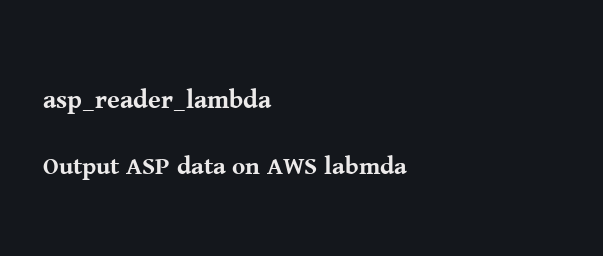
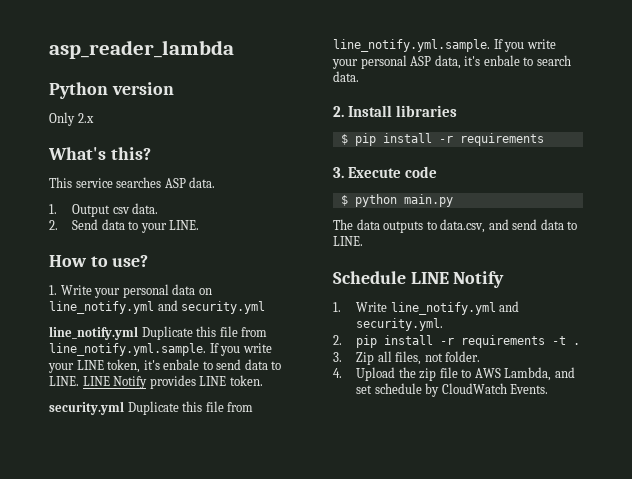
[43,155,407,180] Output ASP data on AWS labmda -> [49,82,174,99] [49,112,94,126] [48,147,151,160] [49,177,216,188] [49,203,159,217] [49,219,200,233] [49,255,149,267] [49,284,212,298] [49,300,266,314] [49,326,268,340] [49,343,272,356] [48,359,282,373] [49,375,263,389] [49,401,254,415] [333,39,556,52] [332,55,571,69] [333,71,359,82] [333,105,458,117] [340,133,544,146] [333,166,438,178] [340,194,453,207] [333,219,578,233] [333,236,363,246] [333,271,505,288] [333,301,520,315] [356,318,444,331] [333,335,581,348] [333,351,481,365] [333,367,575,381] [356,383,549,397] Python version // Only 2.x // What's this? // This service searches ASP data. // 1. Output csv data. // 2. Send data to your LINE. // How to use? // 1. Write your personal data on line_notify.yml and security.yml // line_notify.yml Duplicate this file from line_notify.yml.sample. If you write your LINE token, it's enbale to send data to LINE. LINE Notify provides LINE token. // security.yml Duplicate this file from line_notify.yml.sample. If you write your personal ASP data, it's enbale to search data. // 2. Install libraries // $ pip install -r requirements // 3. Execute code // $ python main.py // The data outputs to data.csv, and send data to LINE. // Schedule LINE Notify // 1. Write line_notify.yml and security.yml. // 2. pip install -r requirements -t . // 3. Zip all files, not folder. // 4. Upload the zip file to AWS Lambda, and set schedule by CloudWatch Events.

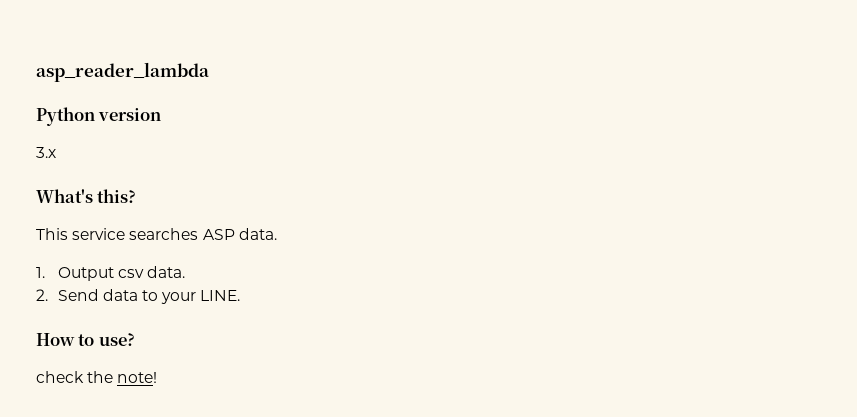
[49,112,94,126] Only 2.x -> [36,147,56,158] 3.x
[49,284,212,298] [49,300,266,314] [49,326,268,340] [49,343,272,356] [48,359,282,373] [49,375,263,389] [49,401,254,415] [333,39,556,52] [332,55,571,69] [333,71,359,82] [333,105,458,117] [340,133,544,146] [333,166,438,178] [340,194,453,207] [333,219,578,233] [333,236,363,246] [333,271,505,288] [333,301,520,315] [356,318,444,331] [333,335,581,348] [333,351,481,365] [333,367,575,381] [356,383,549,397] 1. Write your personal data on line_notify.yml and security.yml // line_notify.yml Duplicate this file from line_notify.yml.sample. If you write your LINE token, it's enbale to send data to LINE. LINE Notify provides LINE token. // security.yml Duplicate this file from line_notify.yml.sample. If you write your personal ASP data, it's enbale to search data. // 2. Install libraries // $ pip install -r requirements // 3. Execute code // $ python main.py // The data outputs to data.csv, and send data to LINE. // Schedule LINE Notify // 1. Write line_notify.yml and security.yml. // 2. pip install -r requirements -t . // 3. Zip all files, not folder. // 4. Upload the zip file to AWS Lambda, and set schedule by CloudWatch Events. -> [36,371,158,383] check the note!

